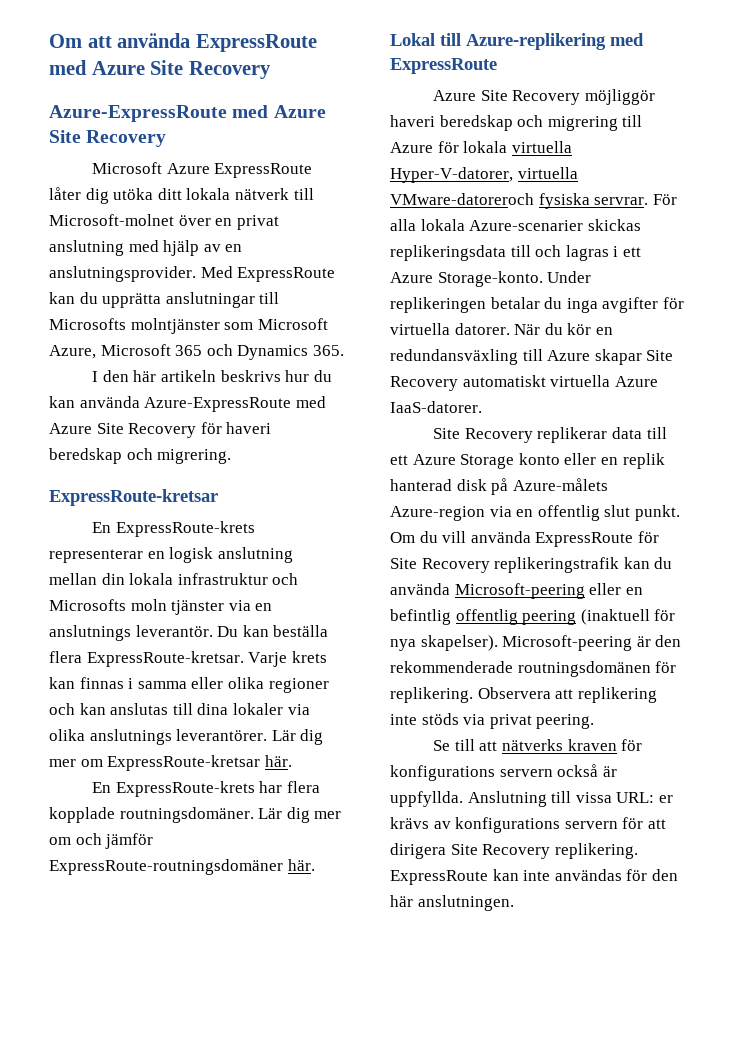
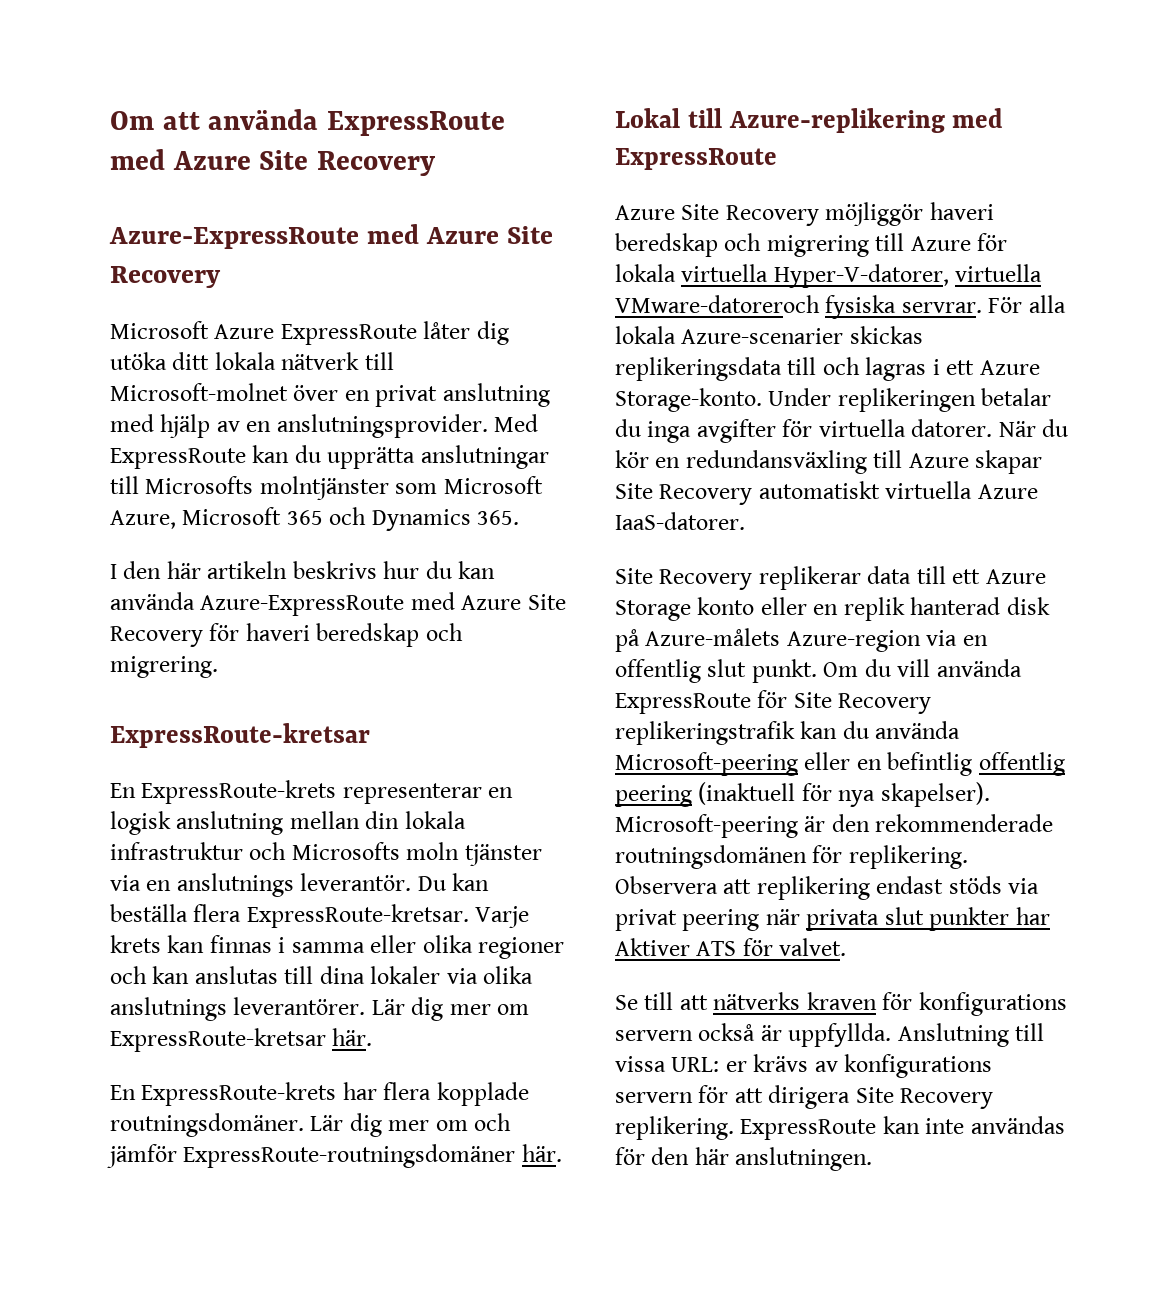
[390,714,417,725] inte -> [876,876,944,894] endast
[536,714,595,729] peering. -> [682,907,1050,931] [615,938,847,956] peering när privata slut punkter har Aktiver ATS för valvet.

